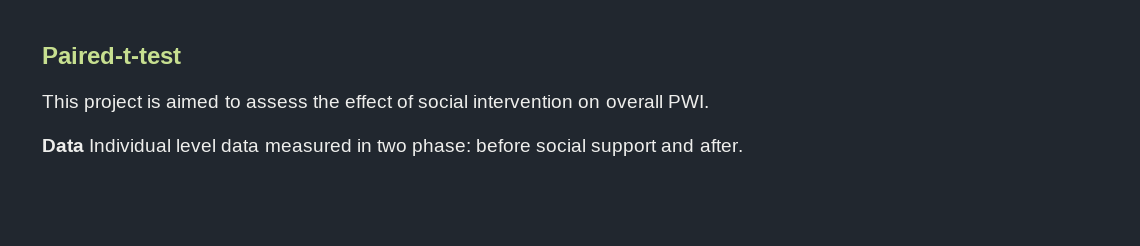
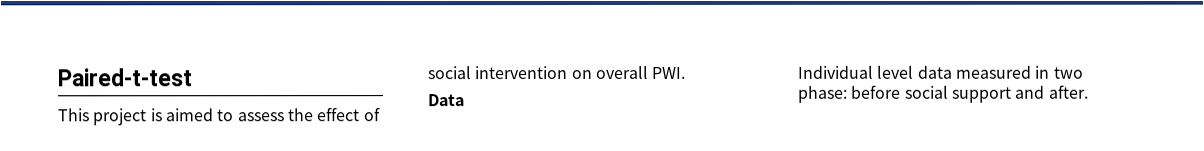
(84, 145) none -> (465, 100) //

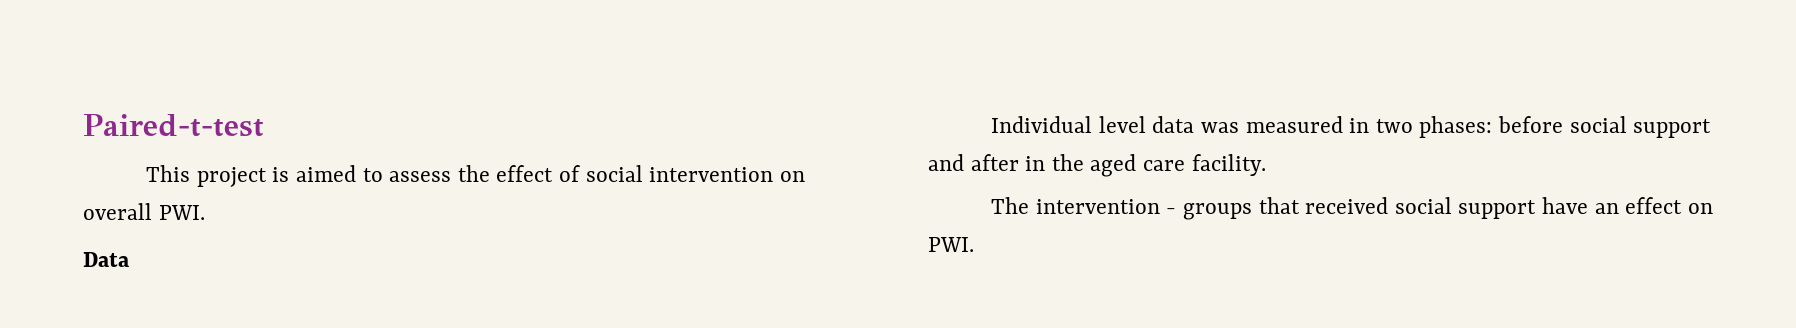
(953, 72) none -> [1200,122,1239,133] was
[798,85,848,103] phase: -> [1419,116,1493,138] phases:
[1048,84,1089,99] after. -> [970,154,1266,177] [991,197,1713,220] [928,237,974,252] after in the aged care facility. // The intervention - groups that received social support have an effect on PWI.

